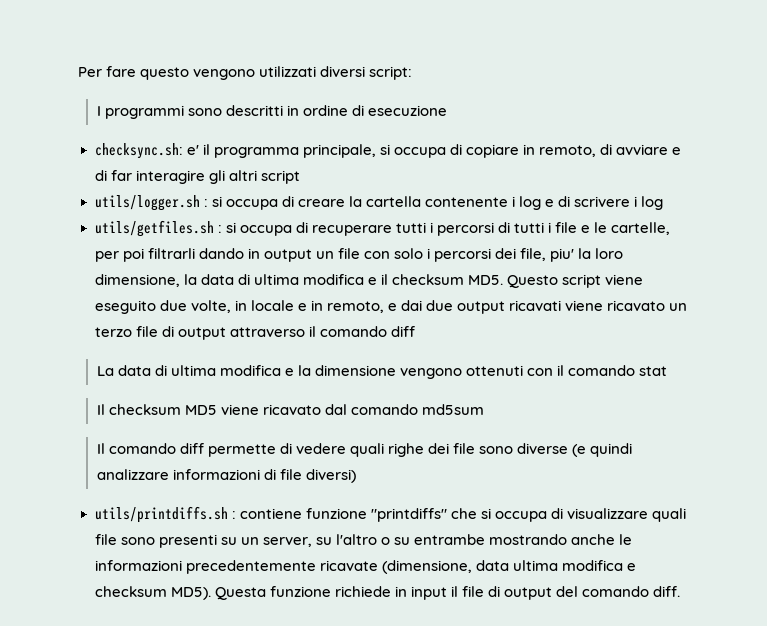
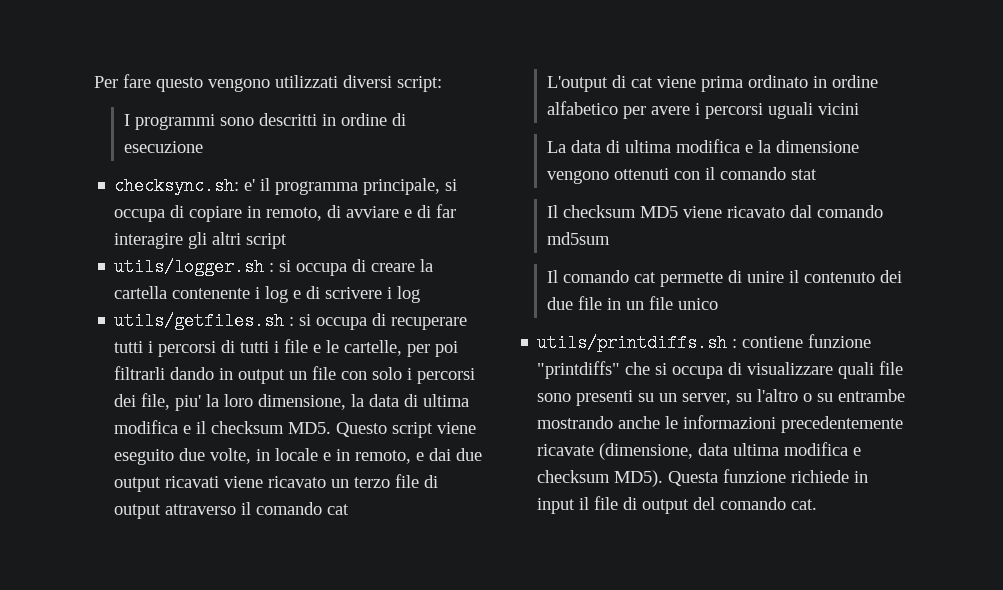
[390,326,415,337] diff -> [327,504,350,515] [546,75,878,92] [546,101,859,119] cat // L'output di cat viene prima ordinato in ordine alfabetico per avere i percorsi uguali vicini
[179,443,204,454] diff -> [633,272,656,283] cat
[295,443,633,457] [96,469,356,483] vedere quali righe dei file sono diverse (e quindi analizzare informazioni di file diversi) -> [746,270,902,283] [546,296,718,310] unire il contenuto dei due file in un file unico
[653,586,681,597] diff. -> [791,499,818,510] cat.

